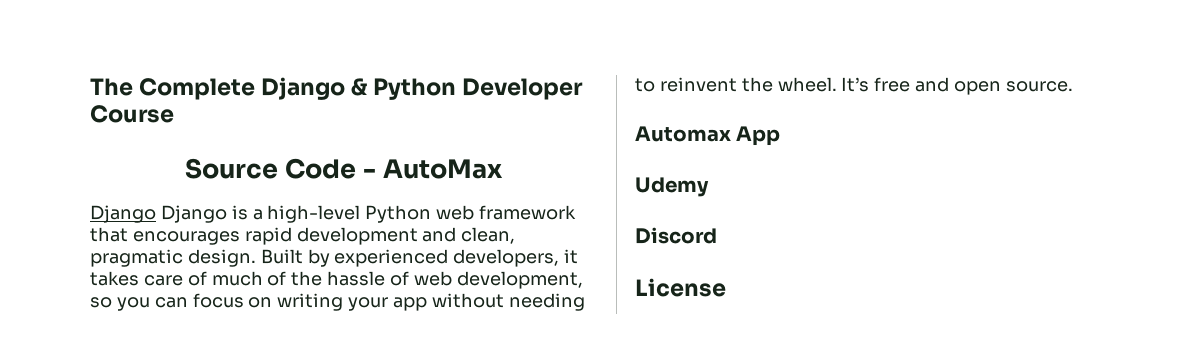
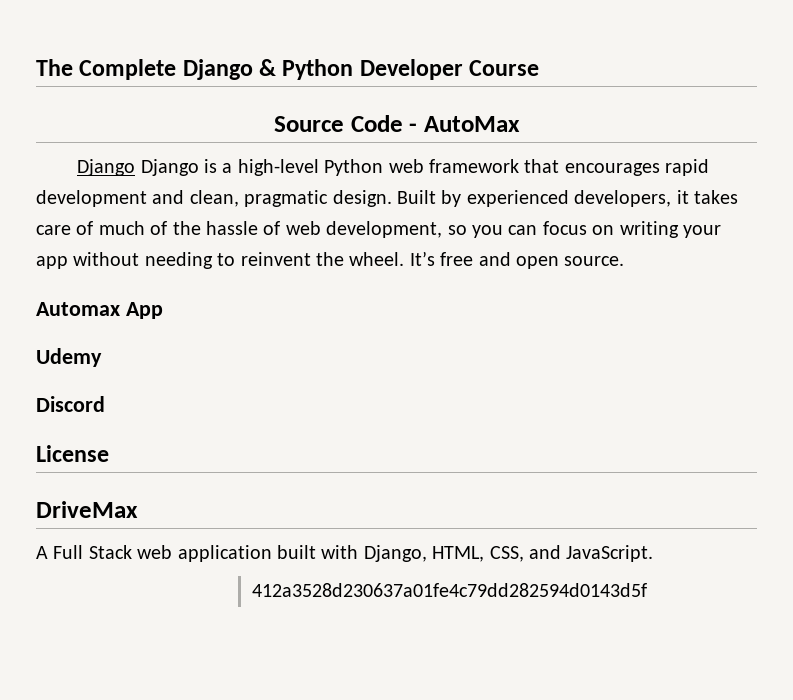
(726, 287) none -> [36,501,138,518] [36,545,654,562] [252,583,648,597] // DriveMax // A Full Stack web application built with Django, HTML, CSS, and JavaScript. // 412a3528d230637a01fe4c79dd282594d0143d5f

